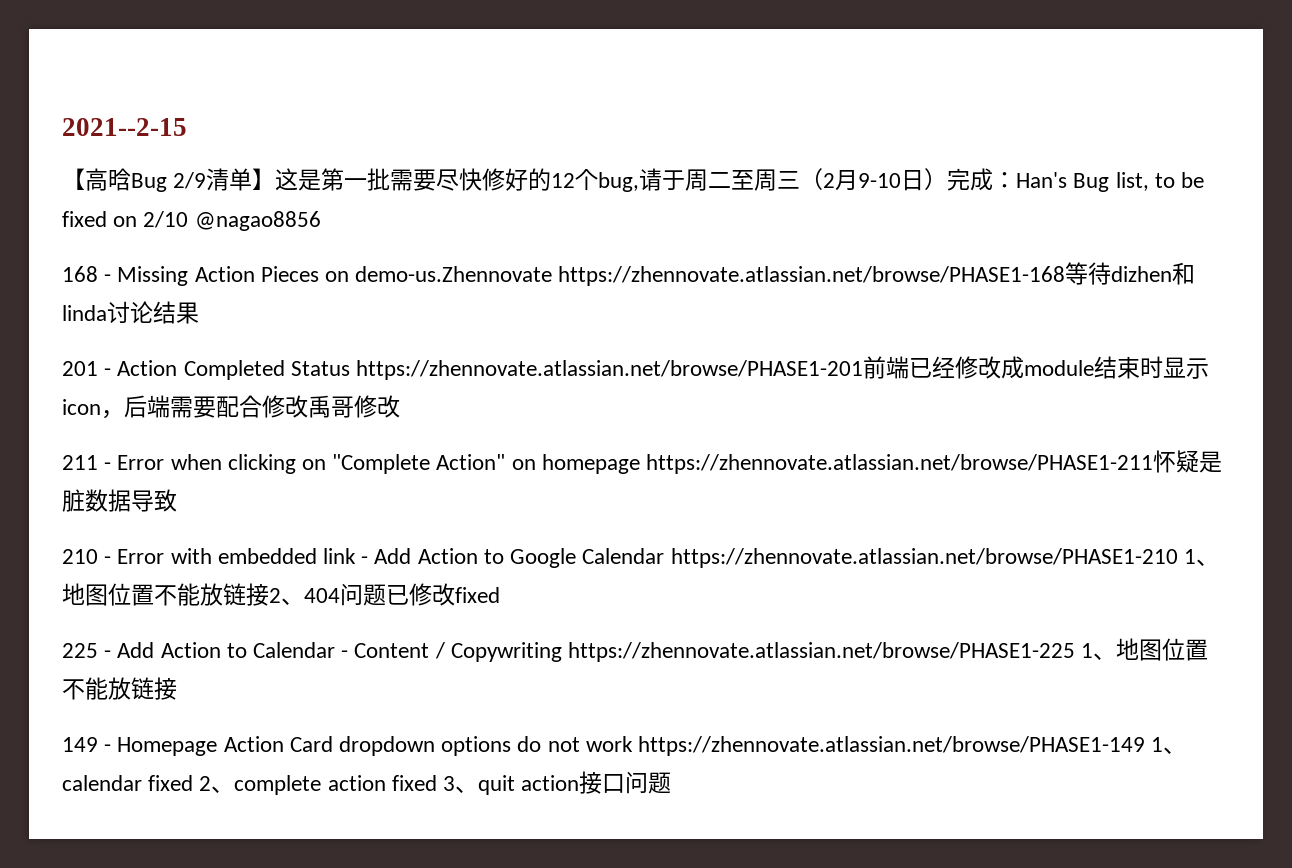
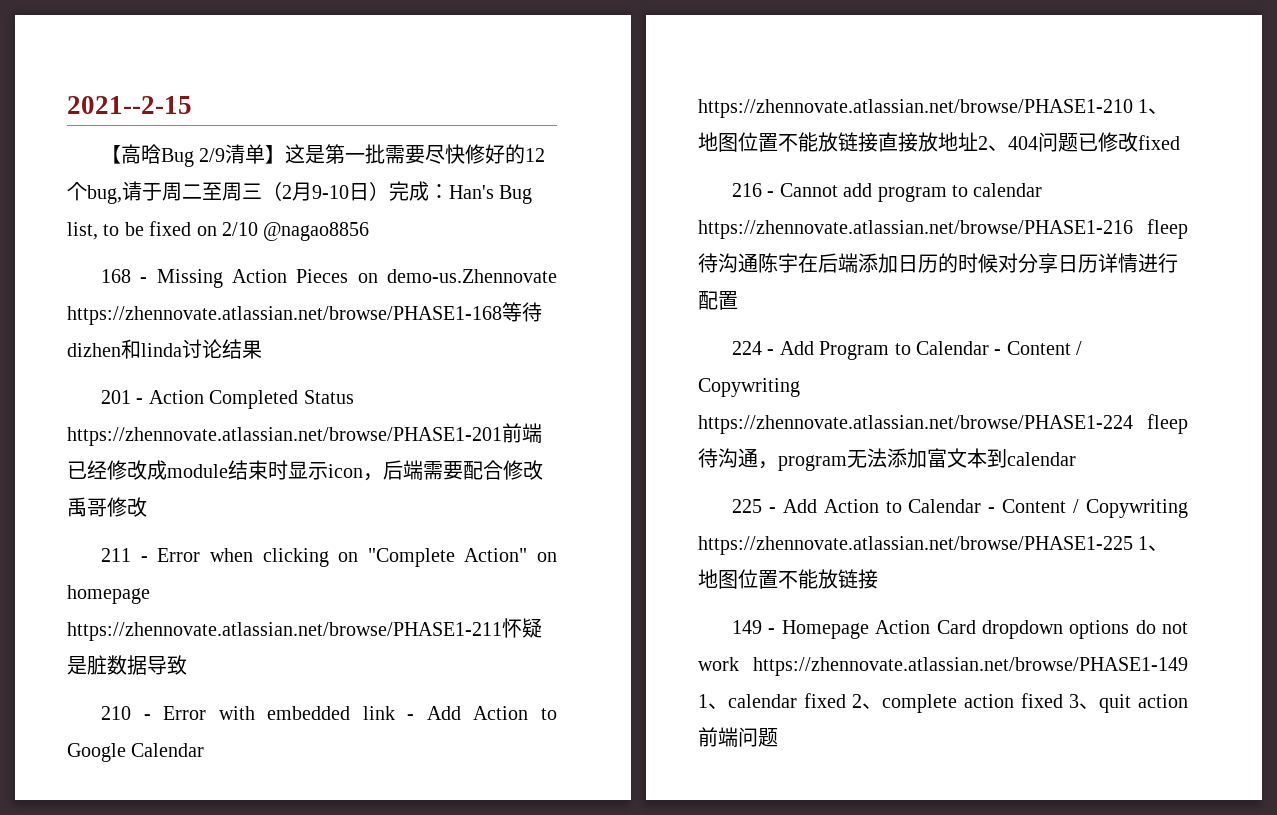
(269, 594) none -> [878,132,978,152] 直接放地址
(500, 595) none -> [732,183,1043,202] [698,219,1188,239] [698,253,1178,274] [698,291,738,310] [732,341,1083,360] [698,378,800,397] [698,414,1188,434] [698,448,1076,471] // 216 - Cannot add program to calendar https://zhennovate.atlassian.net/browse/PHASE1-216 fleep待沟通陈宇在后端添加日历的时候对分享日历详情进行配置 // 224 - Add Program to Calendar - Content / Copywriting https://zhennovate.atlassian.net/browse/PHASE1-224 fleep待沟通，program无法添加富文本到calendar
[579,771,626,794] 接口 -> [698,727,738,747] 前端

